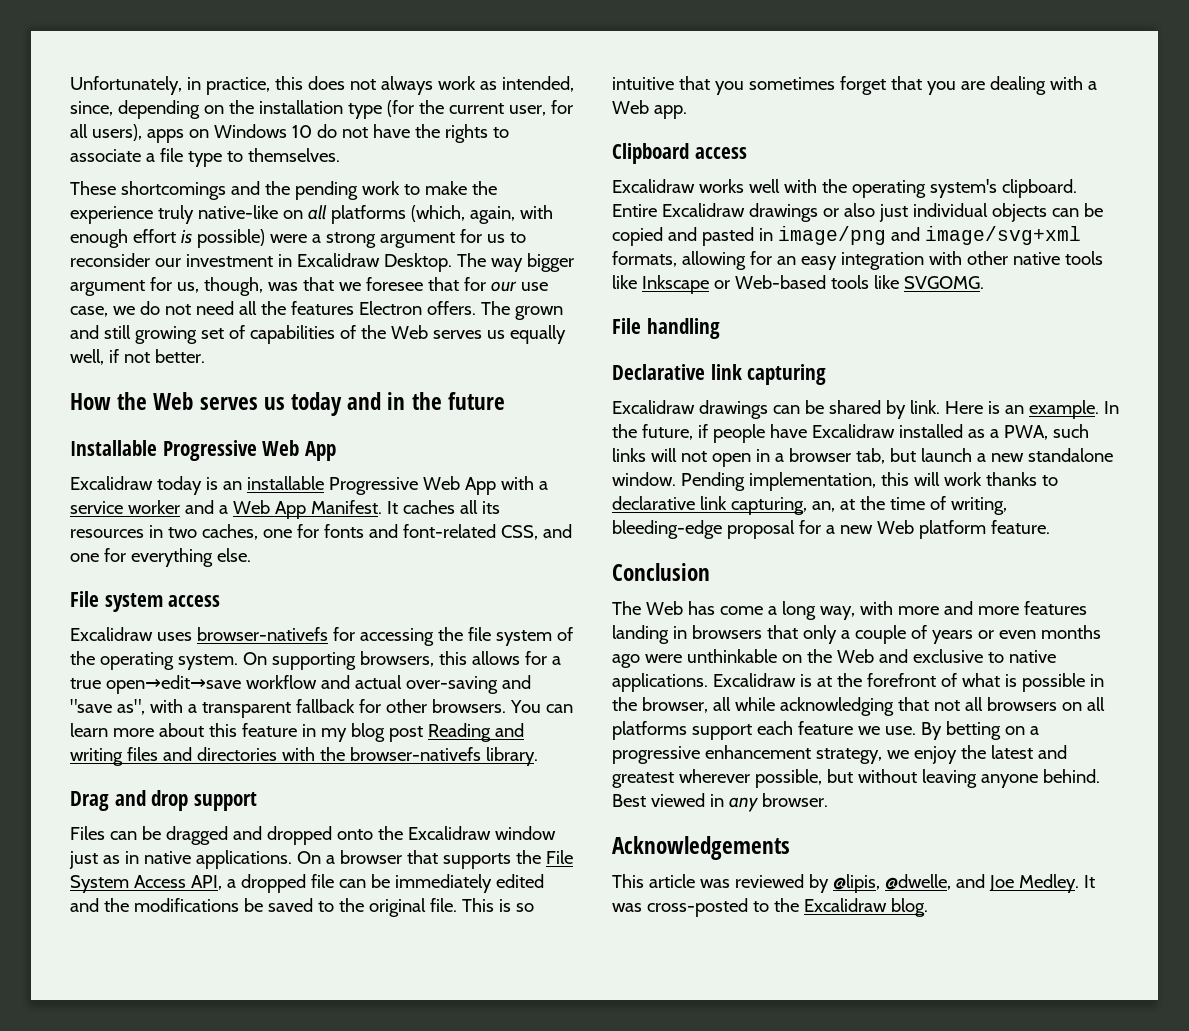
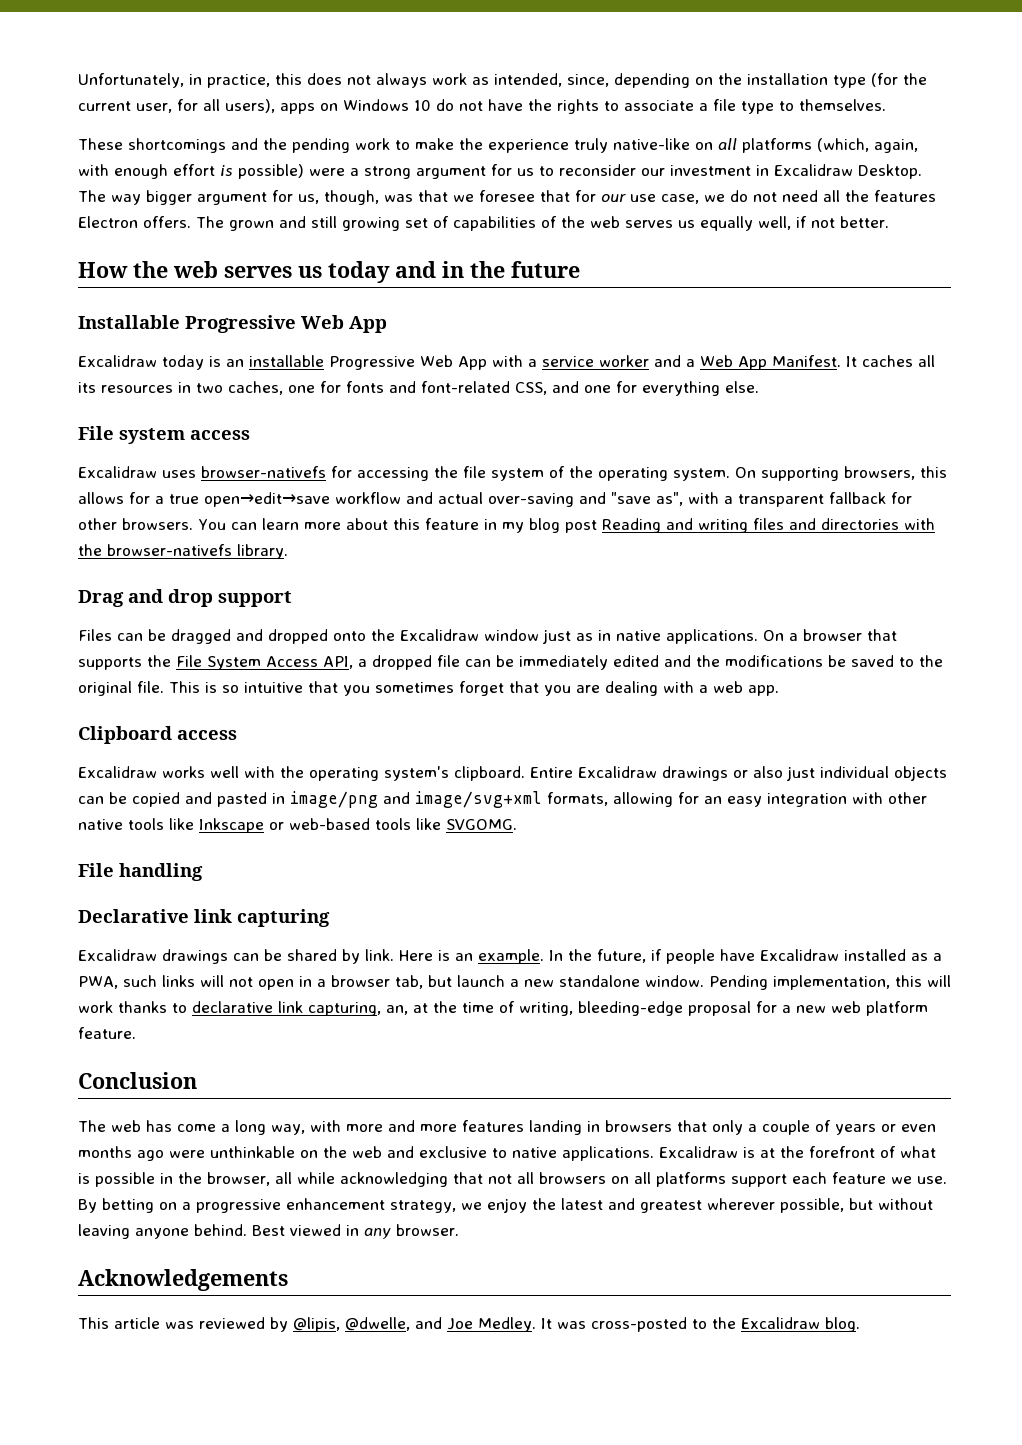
[390,325,428,339] Web -> [590,216,620,228] web
[153,392,194,410] Web -> [173,261,218,278] web
[612,100,649,114] Web -> [713,681,743,693] web
[734,275,826,289] Web-based -> [289,818,370,830] web-based
[876,520,914,534] Web -> [831,1001,861,1013] web
[645,601,683,615] Web -> [111,1120,141,1132] web
[836,649,874,663] Web -> [352,1146,382,1158] web

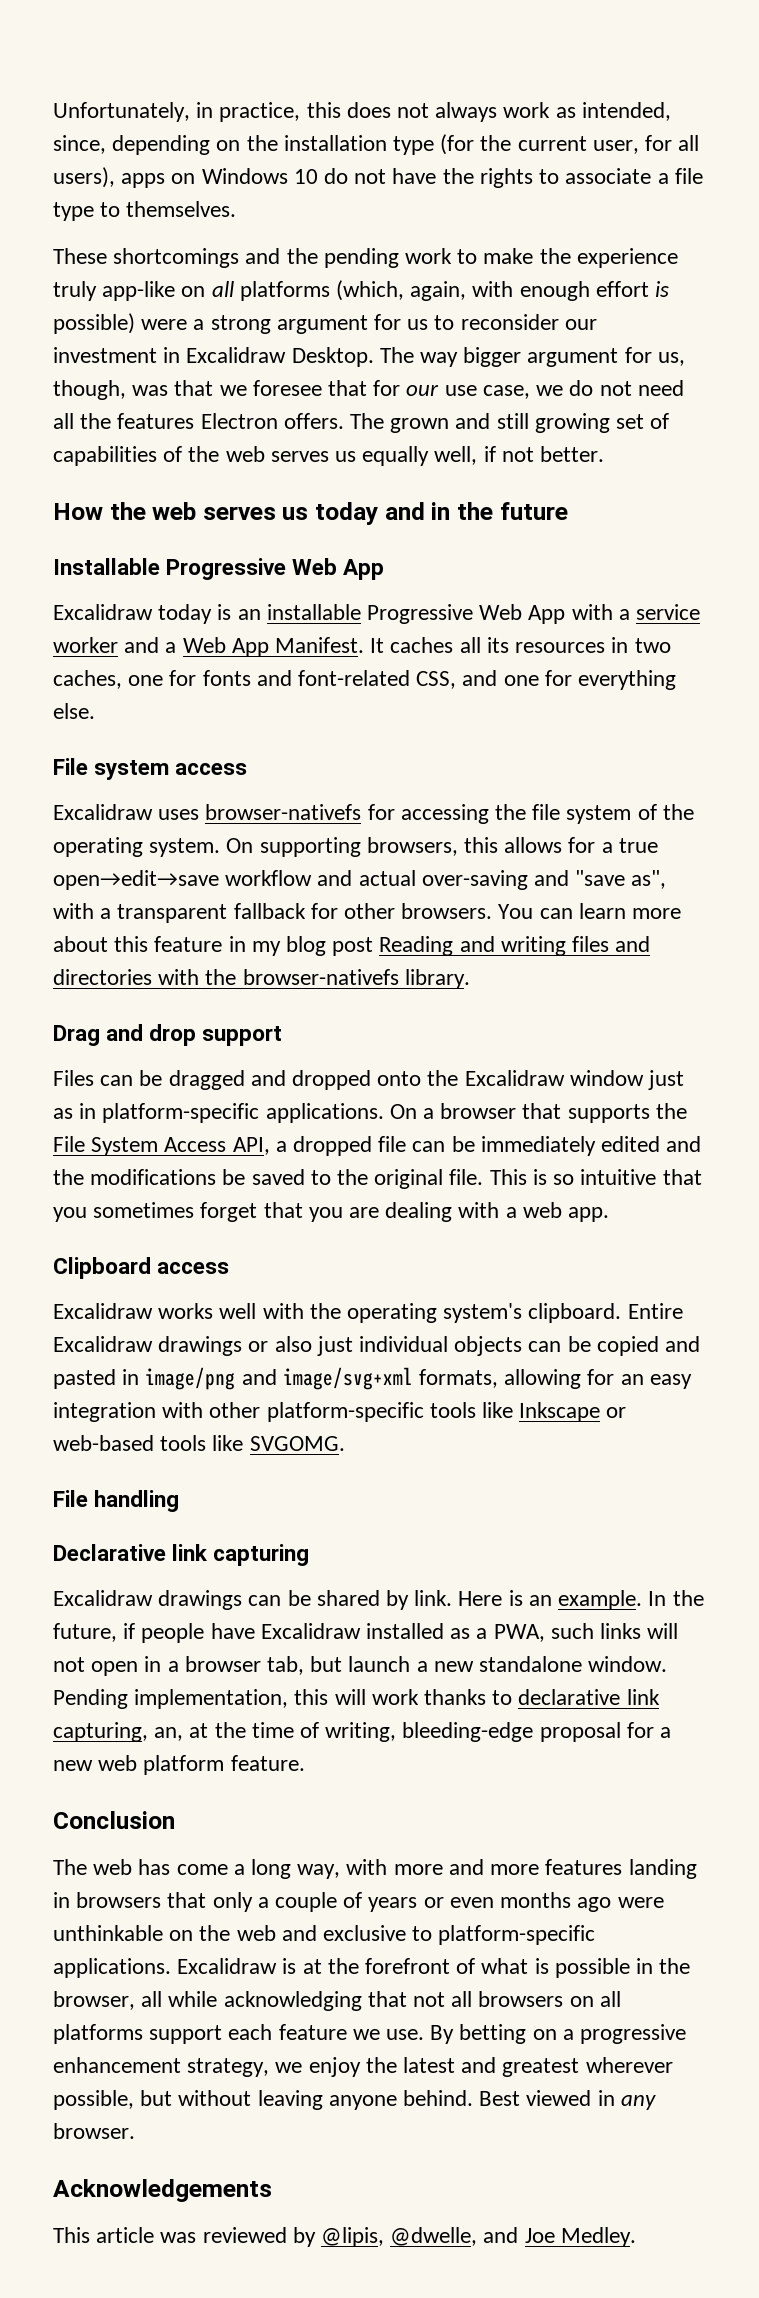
[613,138,690,150] native-like -> [102,281,176,301] app-like
[616,630,661,641] native -> [102,1103,260,1123] platform-specific
[78,819,123,830] native -> [266,1402,424,1422] platform-specific
[512,1147,557,1158] native -> [438,1925,596,1945] platform-specific
[541,1317,860,1332] It was cross-posted to the Excalidraw blog. -> (636, 2237) none

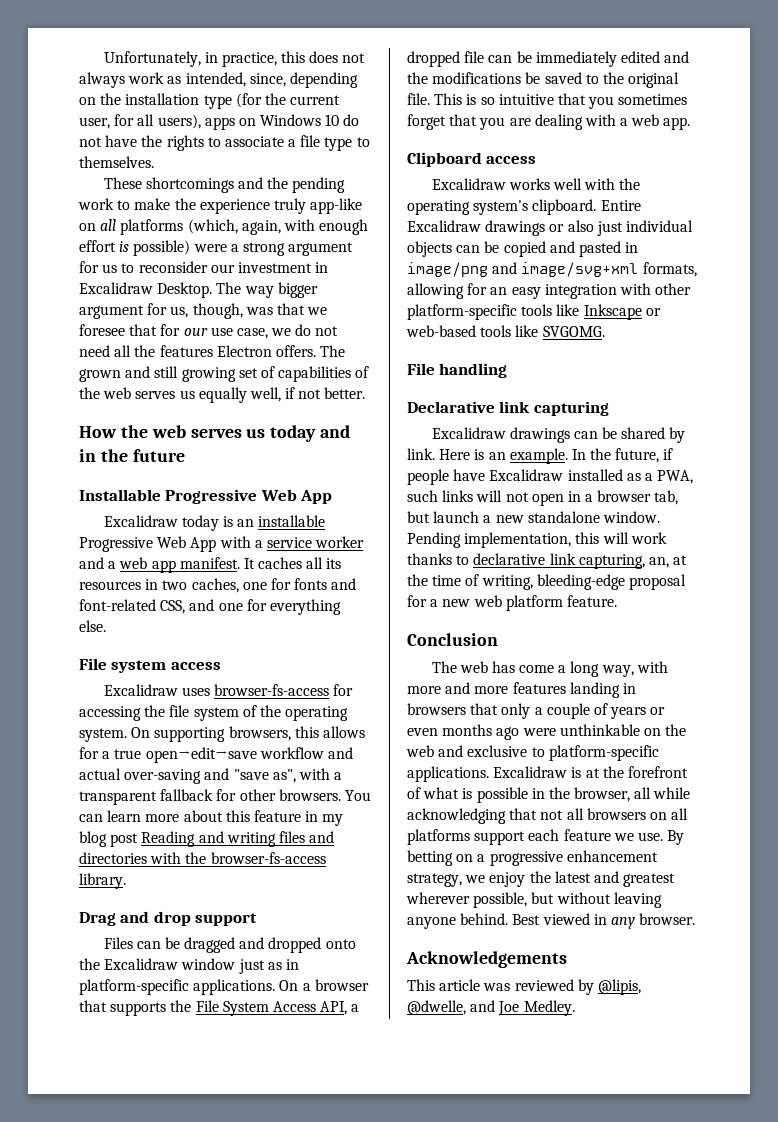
[182,637,365,657] Web App Manifest. -> [119,557,240,573] web app manifest.
[205,804,362,820] browser-nativefs -> [213,684,329,696] browser-fs-access
[242,969,399,985] browser-nativefs -> [210,852,326,864] browser-fs-access

